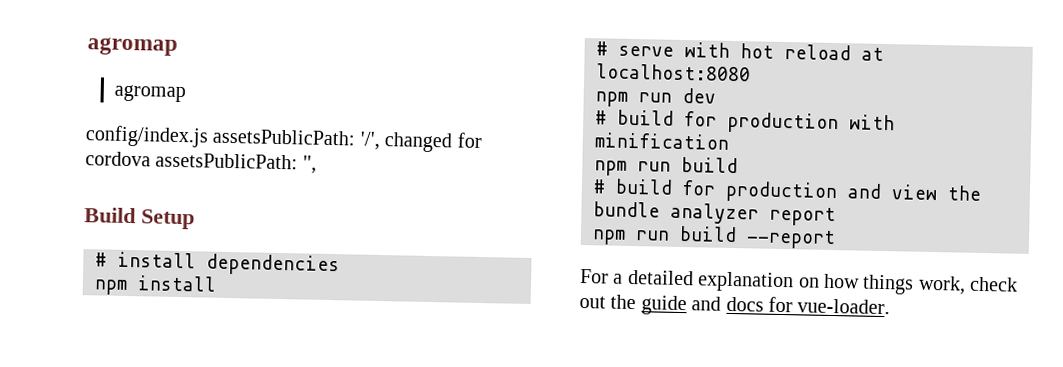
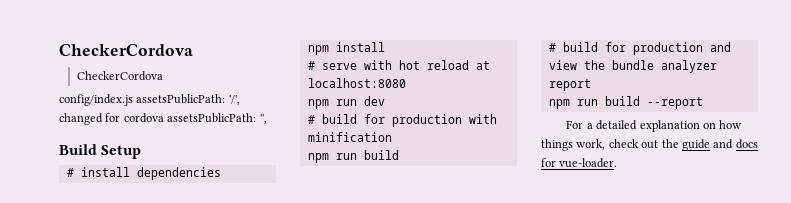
[87,37,178,56] [114,84,187,103] agromap // agromap -> [59,44,193,56] [76,71,163,81] CheckerCordova // CheckerCordova

